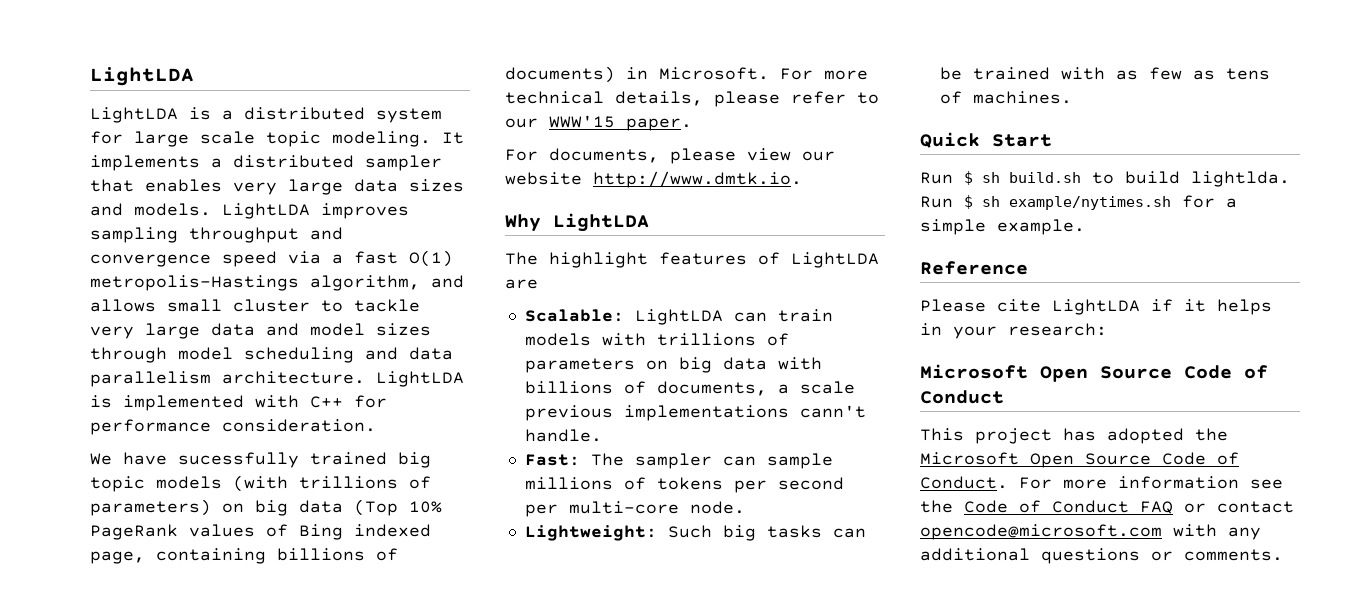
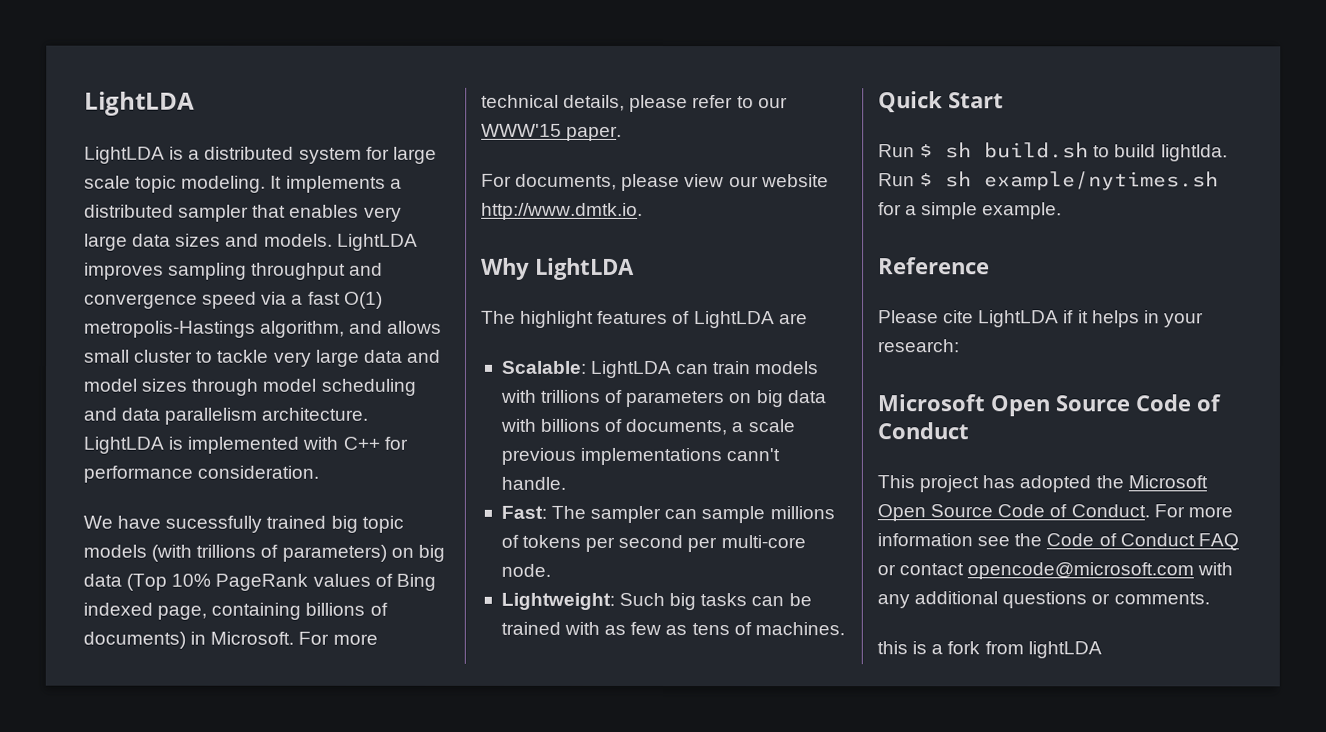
(1283, 555) none -> [877,641,1102,659] // this is a fork from lightLDA

